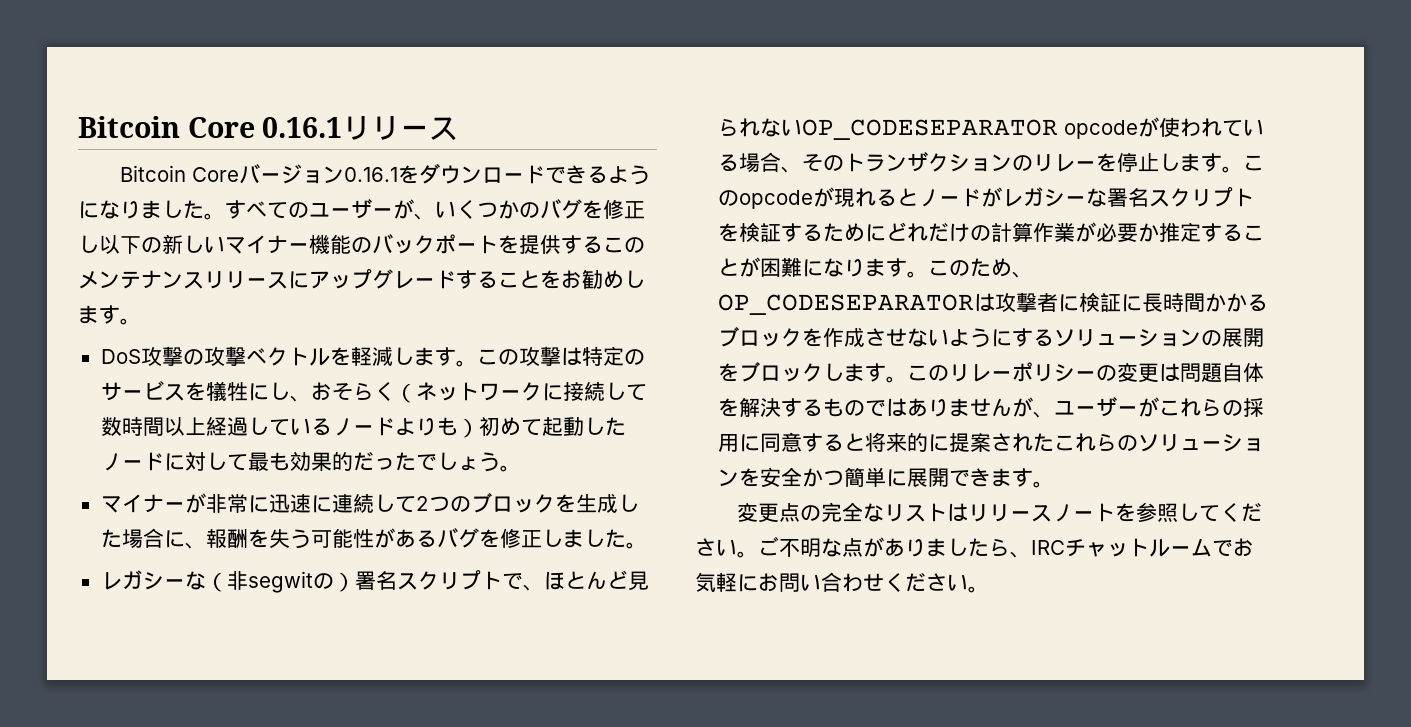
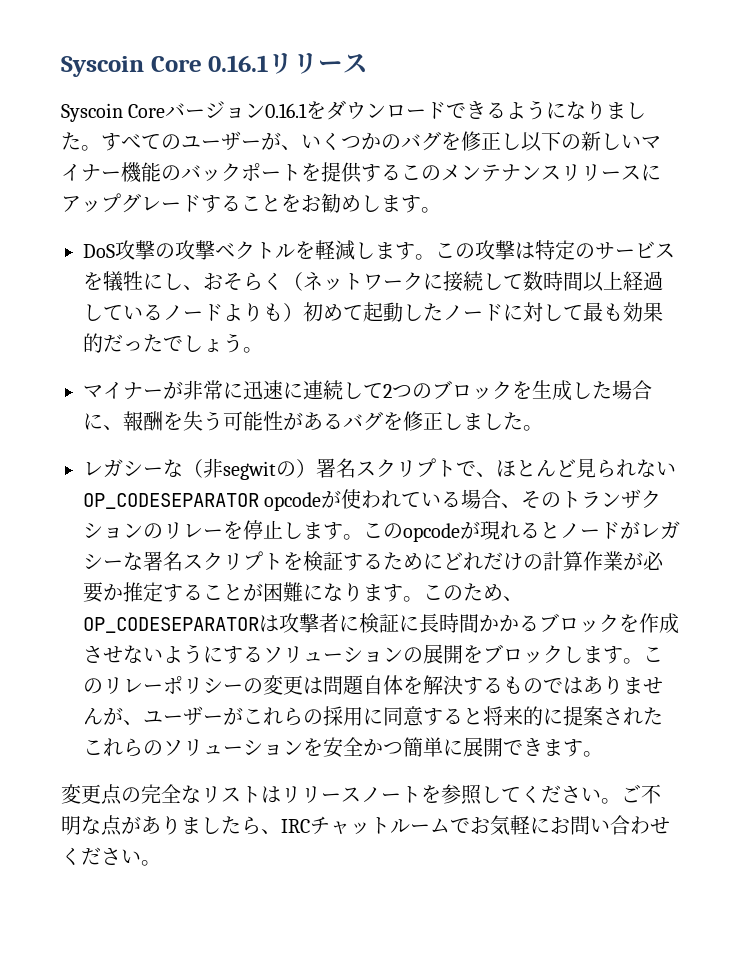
[78,116,180,138] Bitcoin -> [61,56,144,77] Syscoin
[120,165,187,182] Bitcoin -> [61,103,123,122] Syscoin

